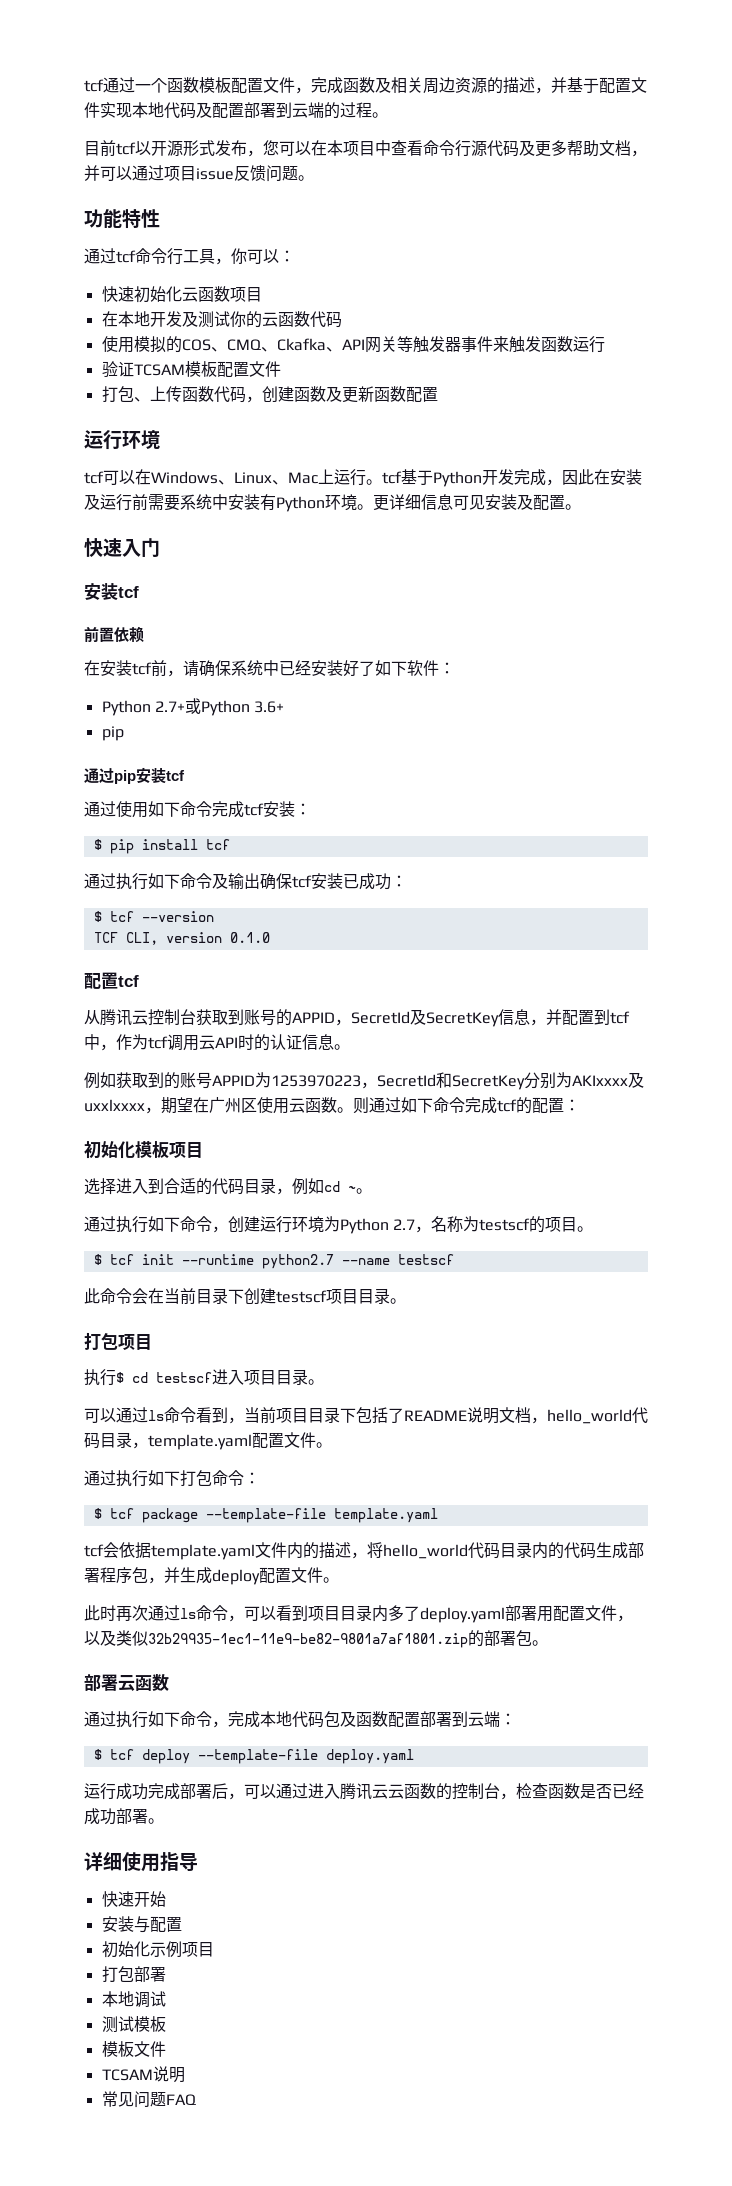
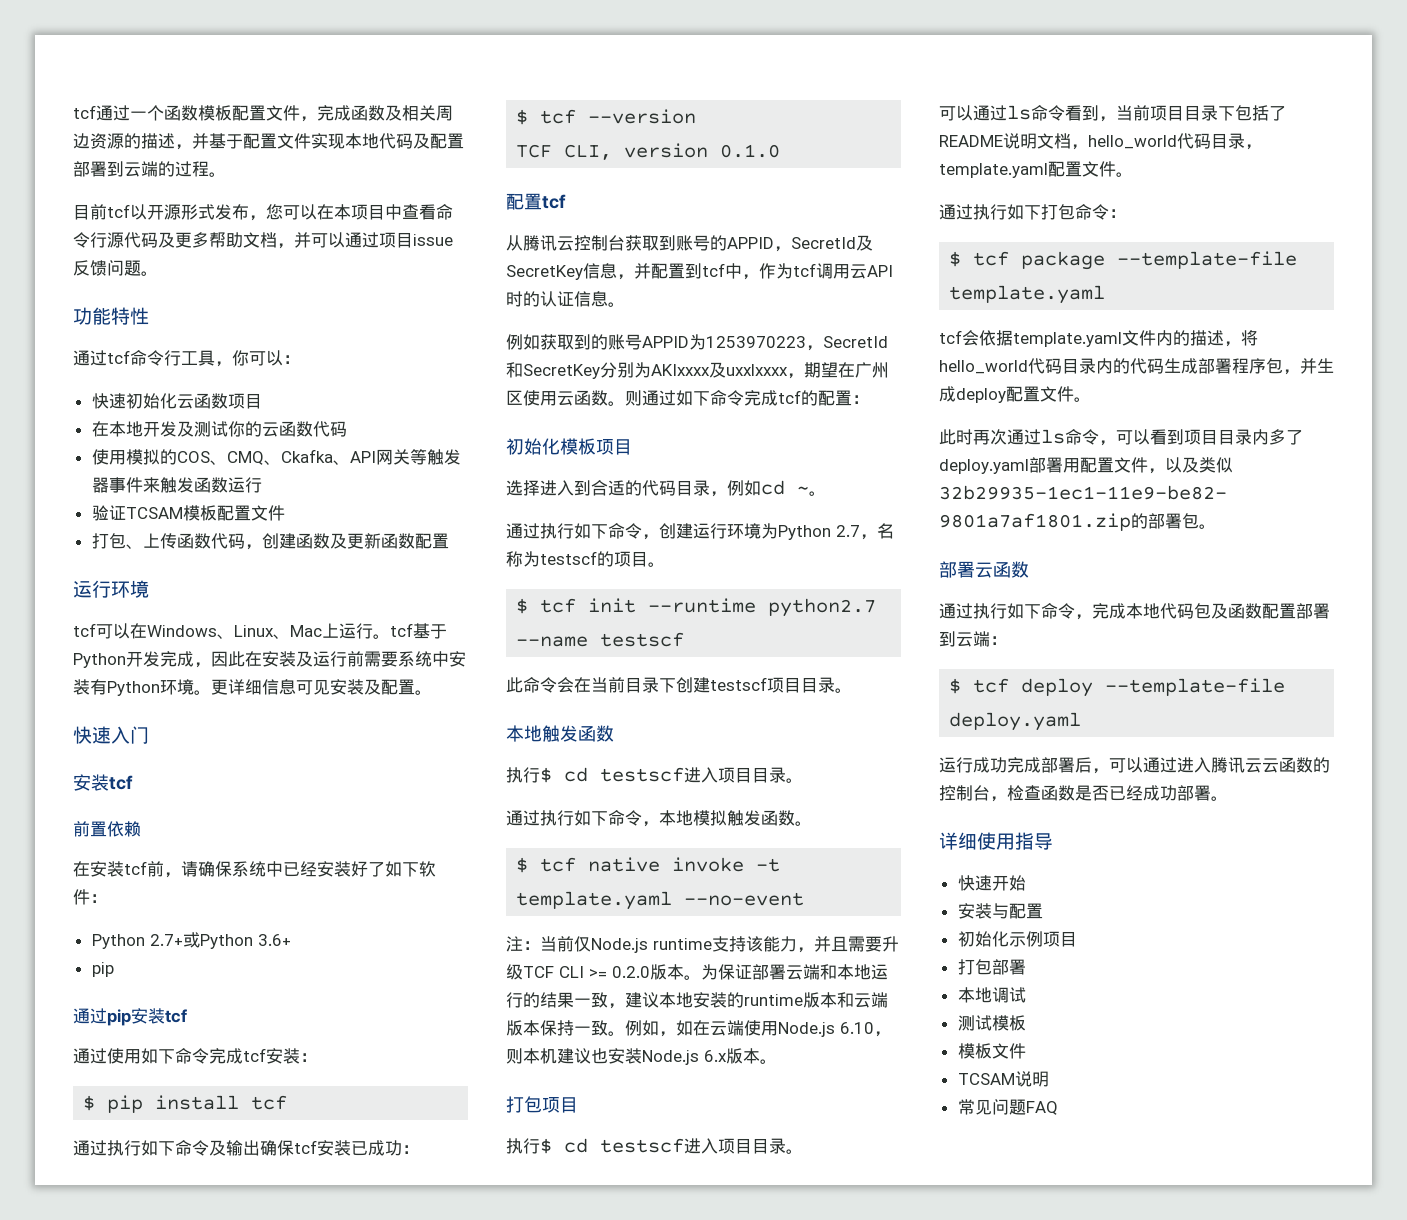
(406, 1301) none -> [506,725,614,742] [506,767,803,783] [506,810,812,827] [516,857,781,873] [516,891,805,910] [506,936,899,953] [506,964,888,980] [506,992,888,1009] [506,1020,891,1037] [506,1048,777,1065] // 本地触发函数 // 执行$ cd testscf进入项目目录。 // 通过执行如下命令，本地模拟触发函数。 // $ tcf native invoke -t template.yaml --no-event // 注：当前仅Node.js runtime支持该能力，并且需要升级TCF CLI >= 0.2.0版本。为保证部署云端和本地运行的结果一致，建议本地安装的runtime版本和云端版本保持一致。例如，如在云端使用Node.js 6.10，则本机建议也安装Node.js 6.x版本。

